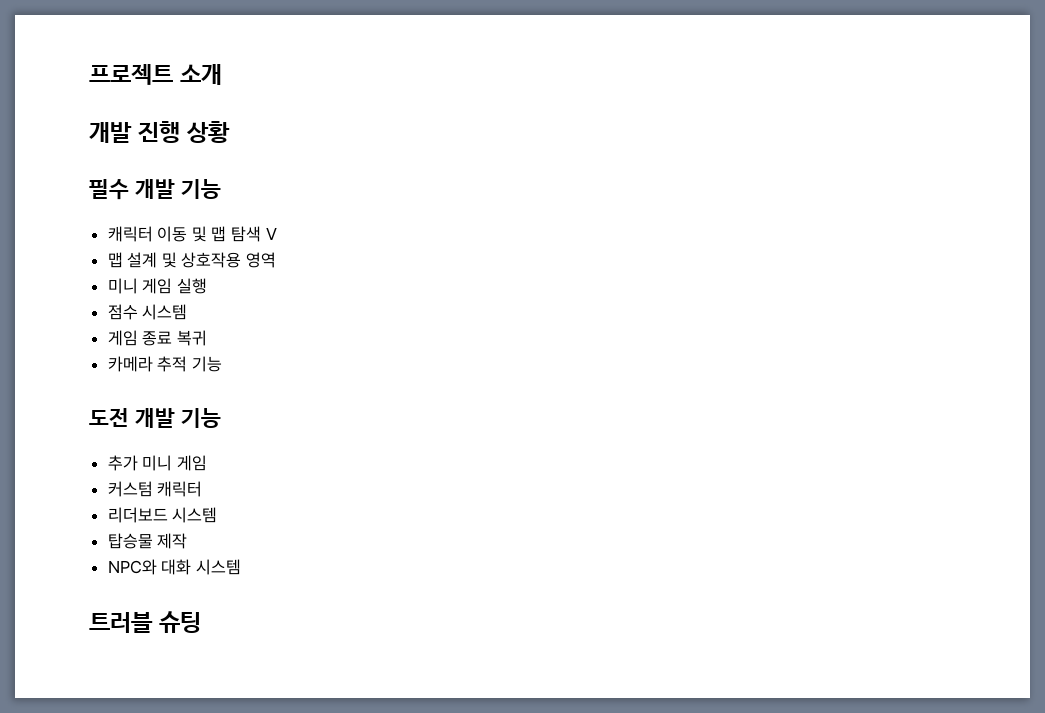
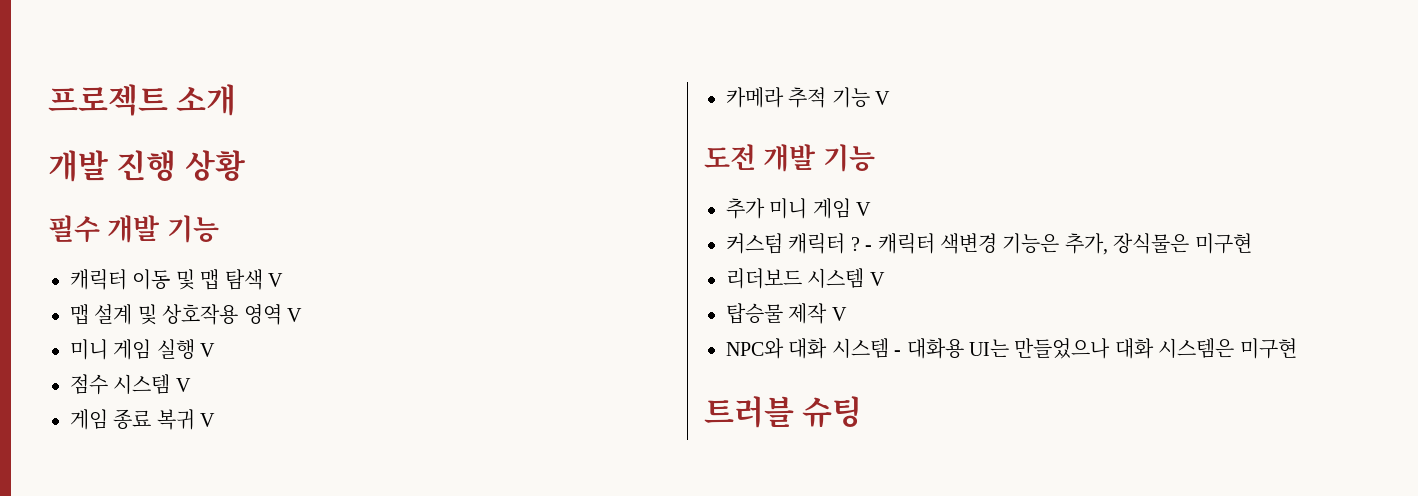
(277, 260) none -> [287,308,302,322] V
(207, 286) none -> [200,343,216,357] V
(188, 312) none -> [175,378,191,392] V
(207, 338) none -> [200,413,216,427] V
(222, 364) none -> [875,91,891,105] V
(207, 463) none -> [856,202,872,216] V
(203, 489) none -> [850,233,1252,255] ? - 캐릭터 색변경 기능은 추가, 장식물은 미구현
(218, 515) none -> [869,272,885,286] V
(188, 541) none -> [831,307,847,321] V
(241, 567) none -> [894,338,1297,359] - 대화용 UI는 만들었으나 대화 시스템은 미구현

